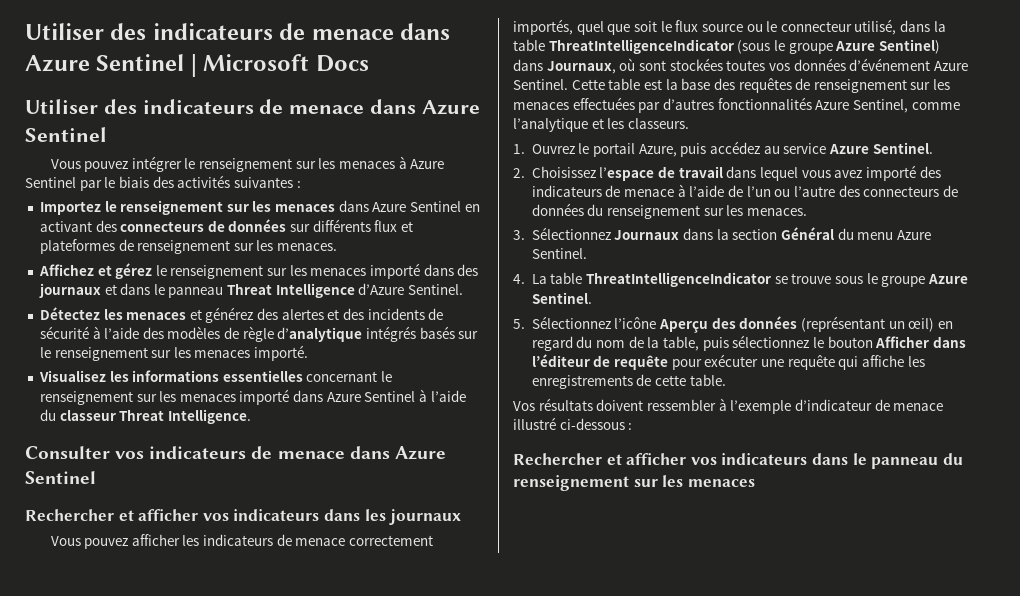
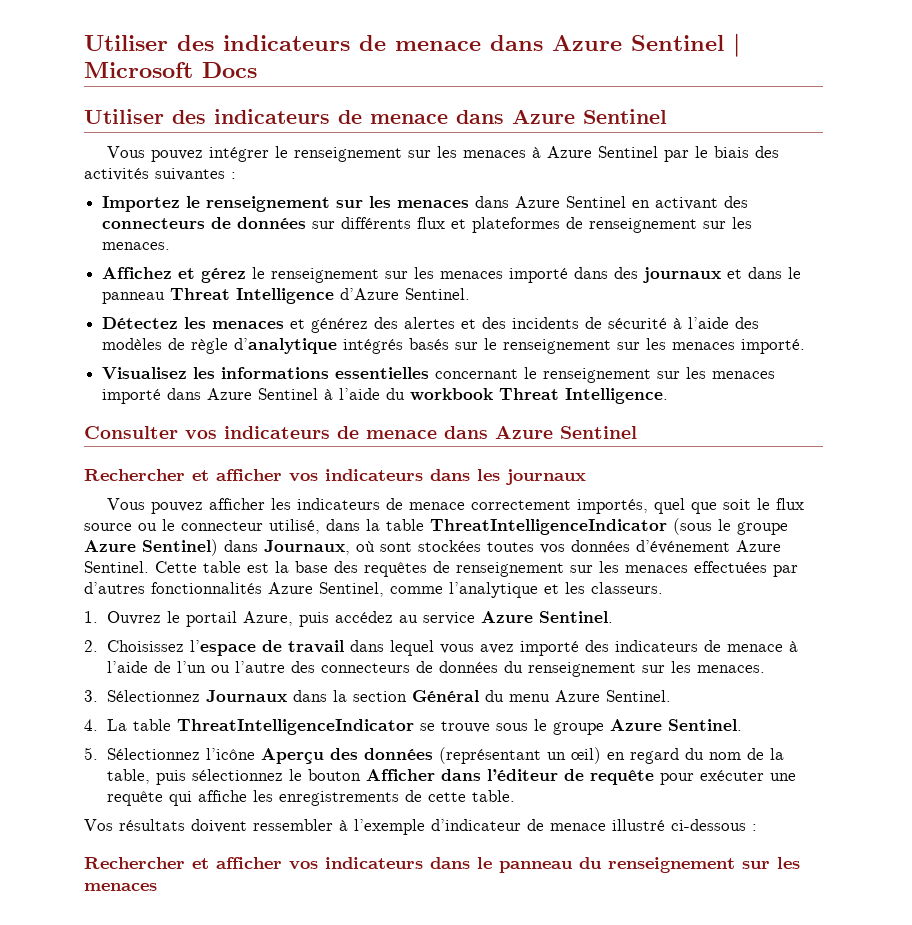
[59,410,116,421] classeur -> [410,388,494,401] workbook

